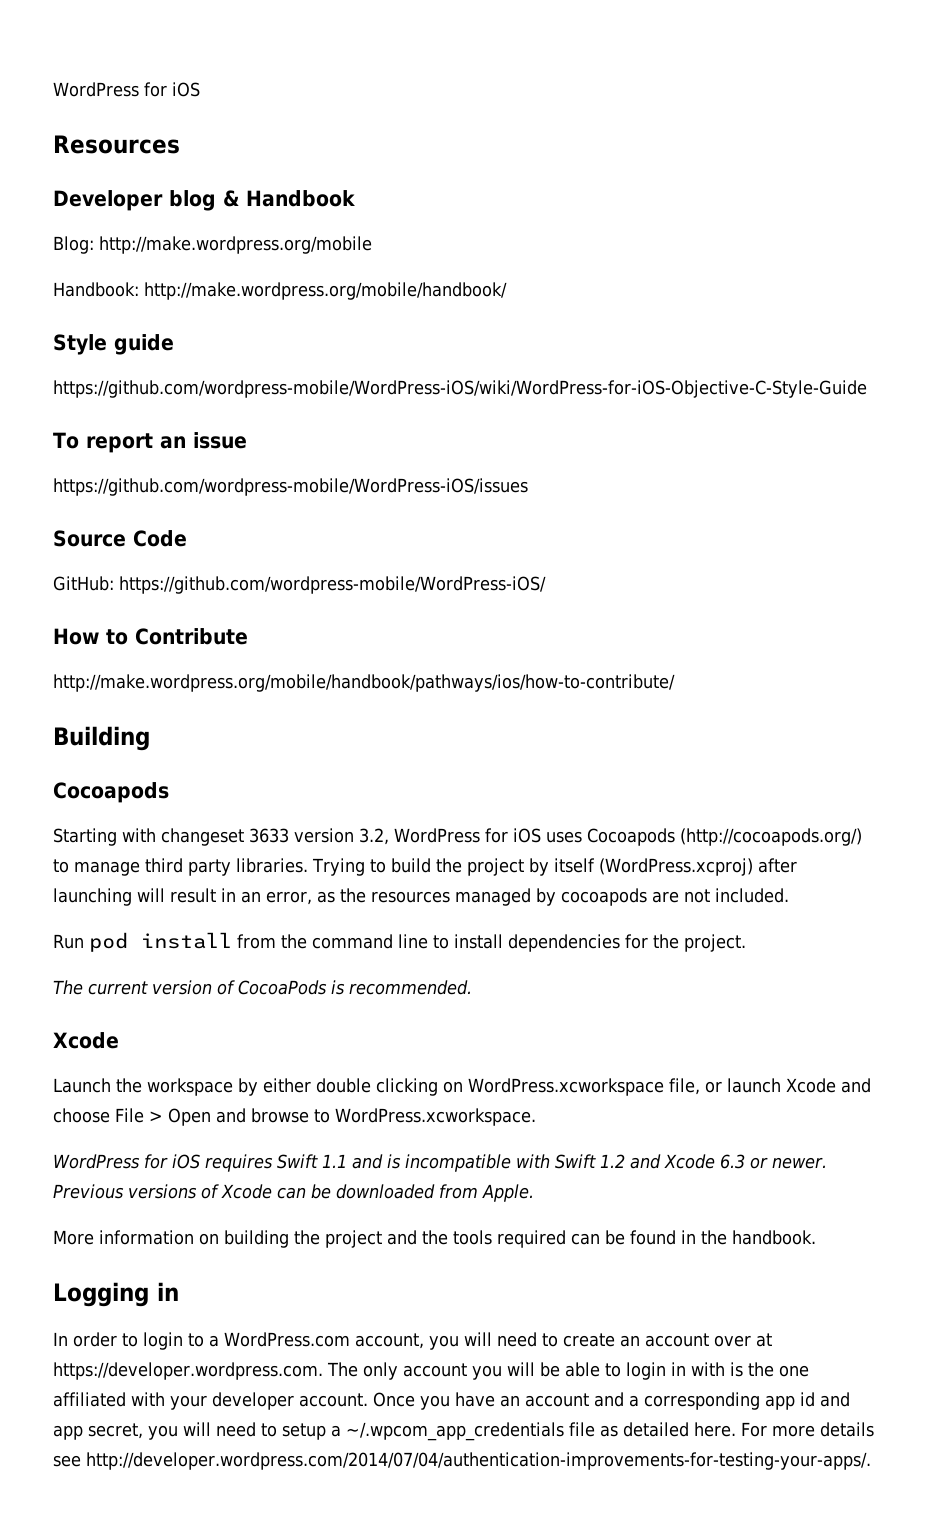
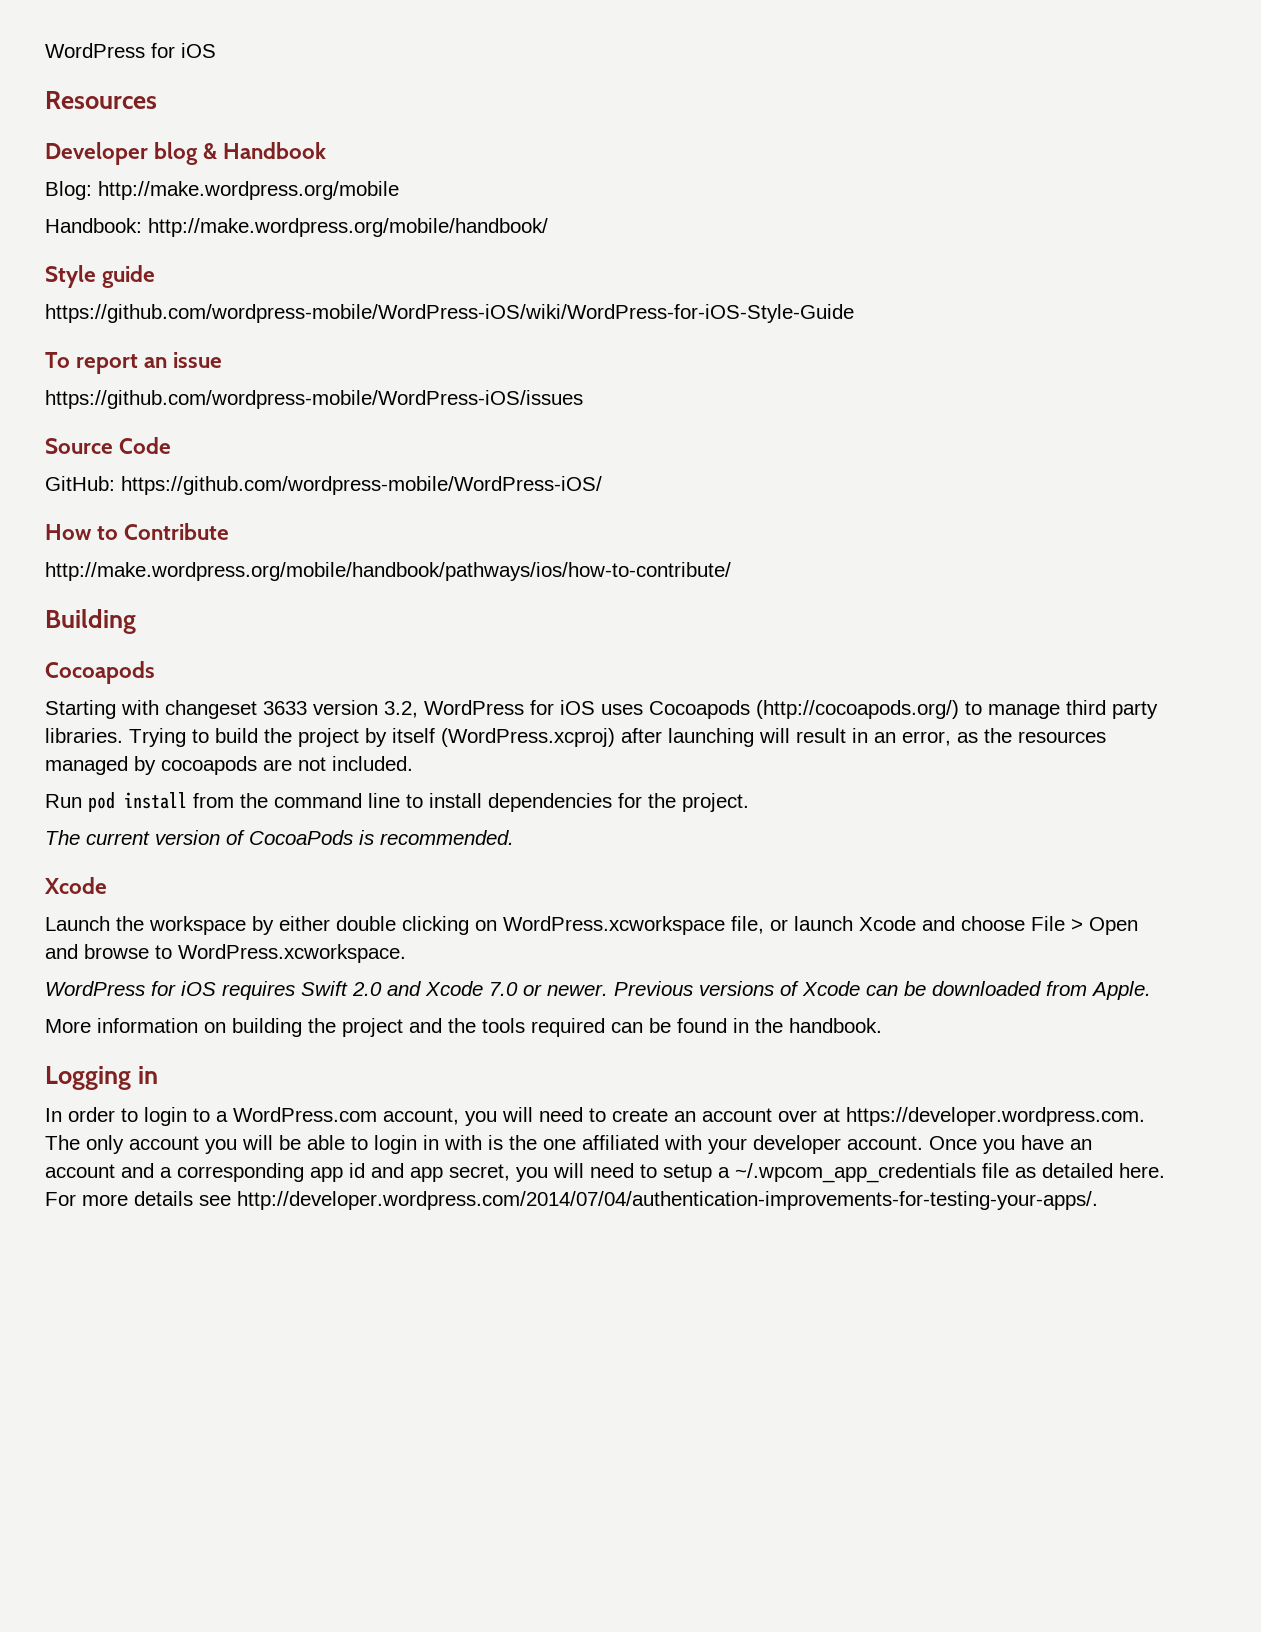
[53,380,867,398] https://github.com/wordpress-mobile/WordPress-iOS/wiki/WordPress-for-iOS-Objective-C-Style-Guide -> [45,304,854,323] https://github.com/wordpress-mobile/WordPress-iOS/wiki/WordPress-for-iOS-Style-Guide
[322,1154,625,1172] 1.1 and is incompatible with Swift 1.2 -> [352,982,382,996] 2.0
[720,1154,745,1169] 6.3 -> [489,982,518,996] 7.0

